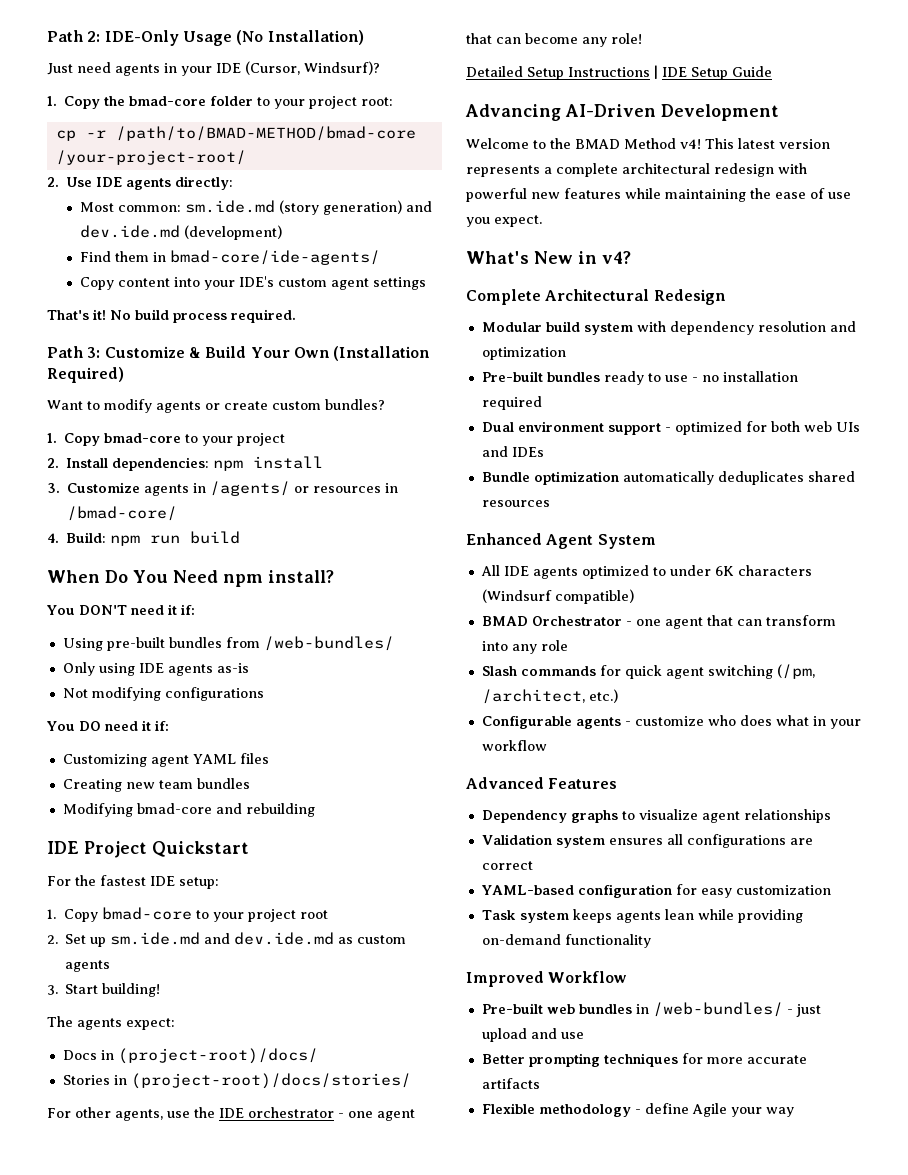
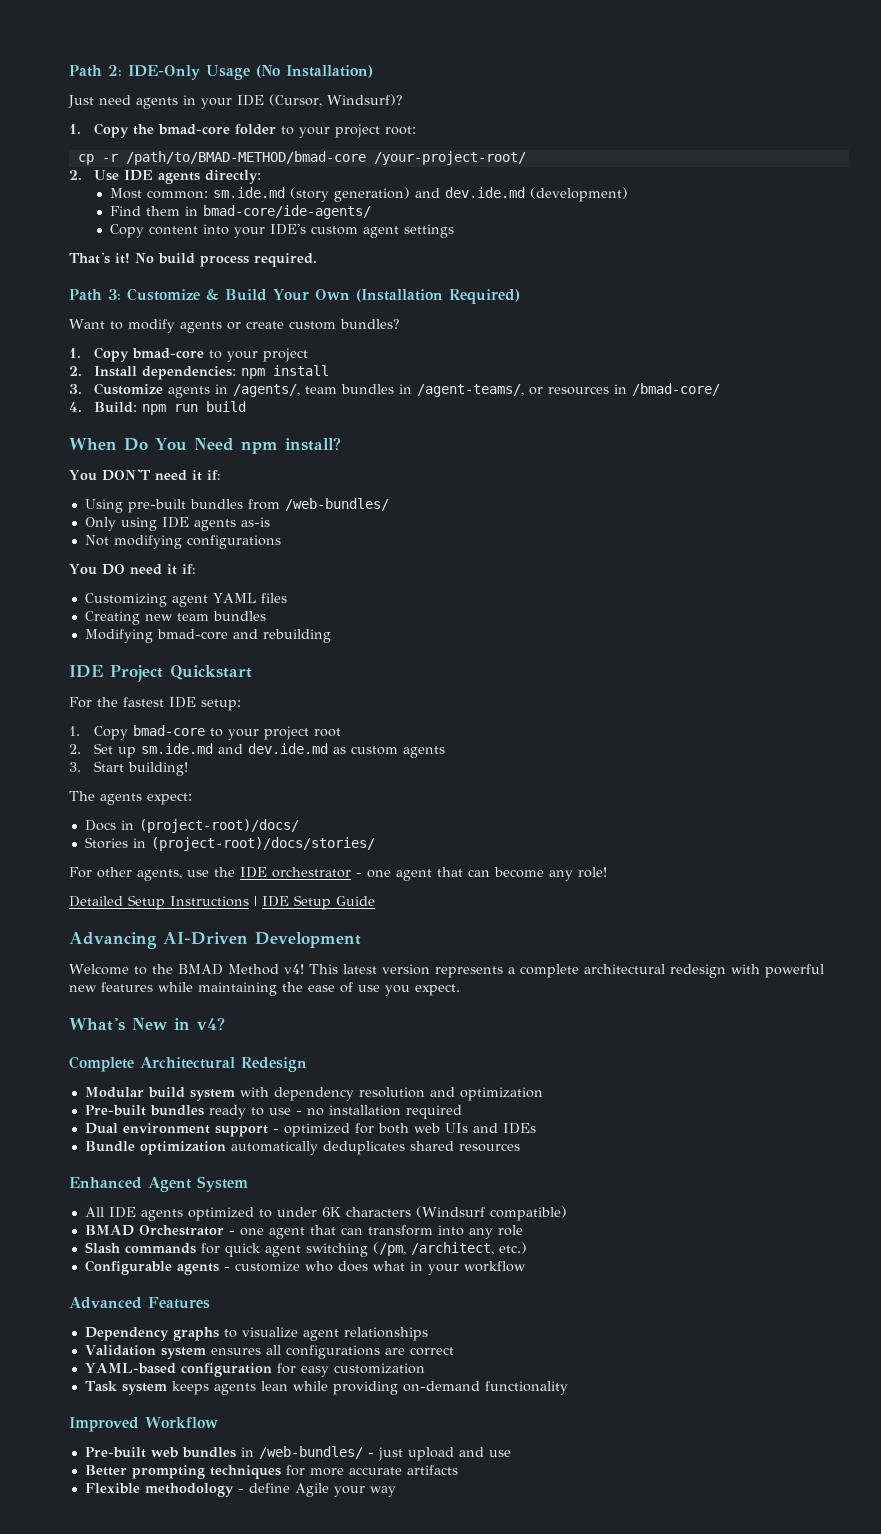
[210,481,291,496] /agents/ -> [233,384,525,397] /agents/, team bundles in /agent-teams/,

